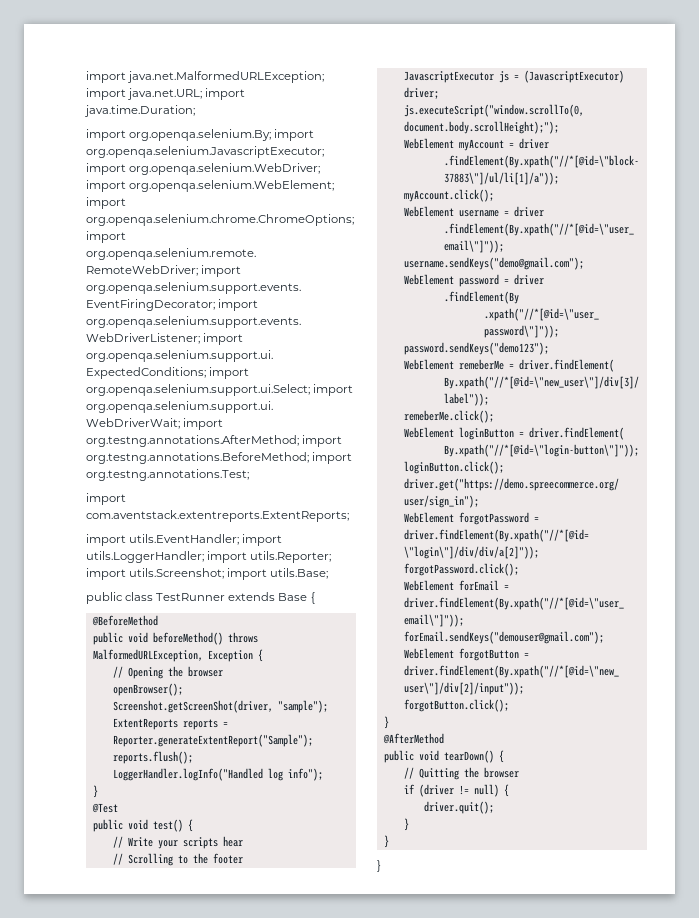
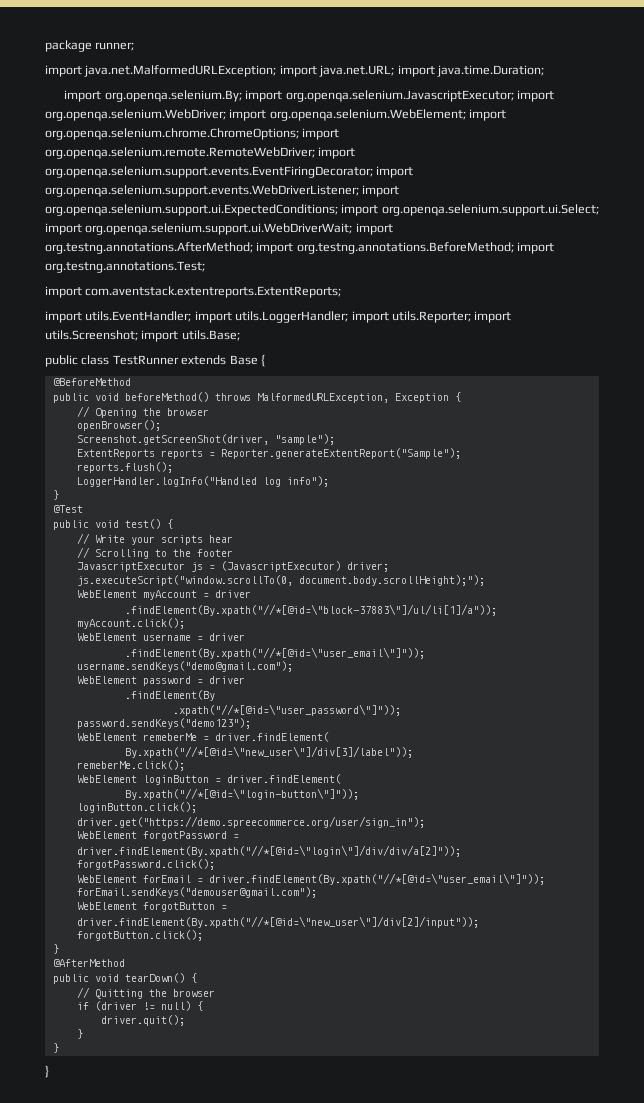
(86, 77) none -> [45,40,135,52] package runner; //

